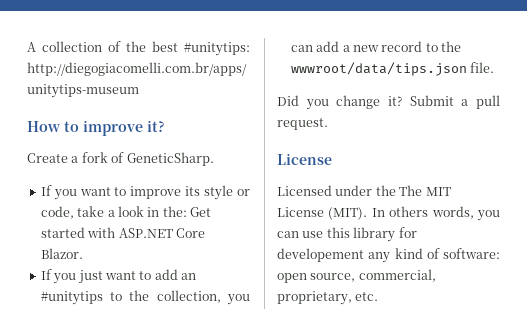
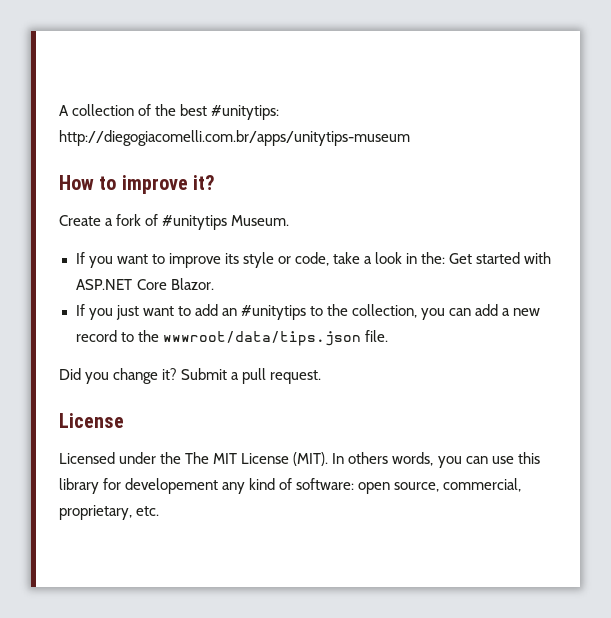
[126,152,214,166] GeneticSharp. -> [162,215,290,230] #unitytips Museum.

